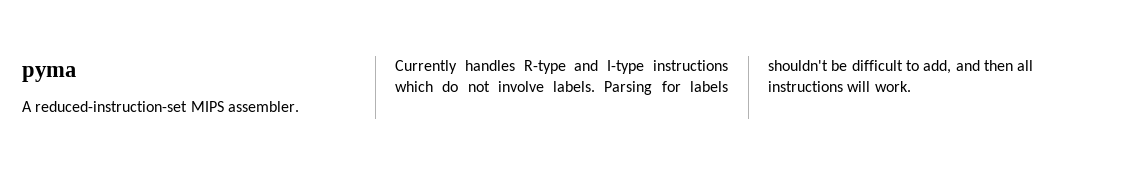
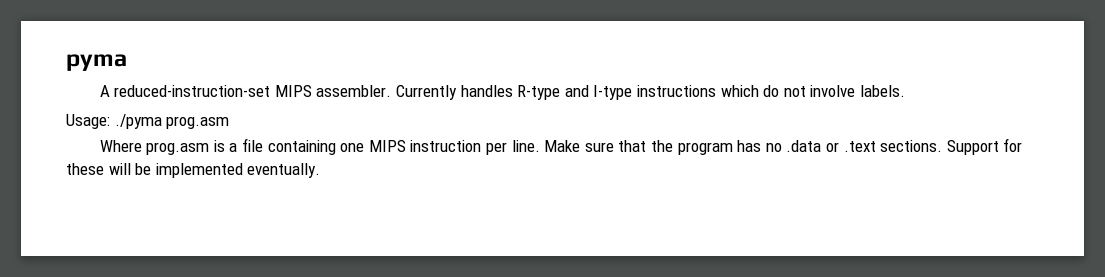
[604,81,728,95] [768,60,1034,74] [768,81,911,92] Parsing for labels shouldn't be difficult to add, and then all instructions will work. -> [66,114,230,129] [99,138,1023,155] [66,163,321,178] // Usage: ./pyma prog.asm // Where prog.asm is a file containing one MIPS instruction per line. Make sure that the program has no .data or .text sections. Support for these will be implemented eventually.

